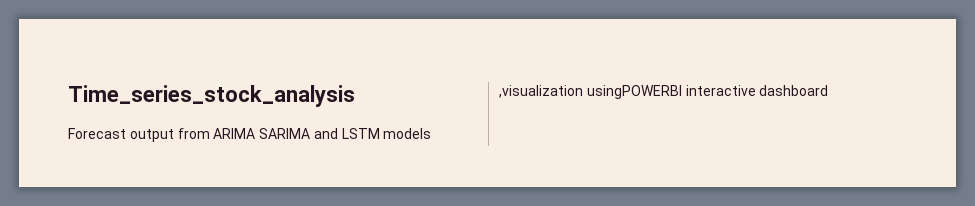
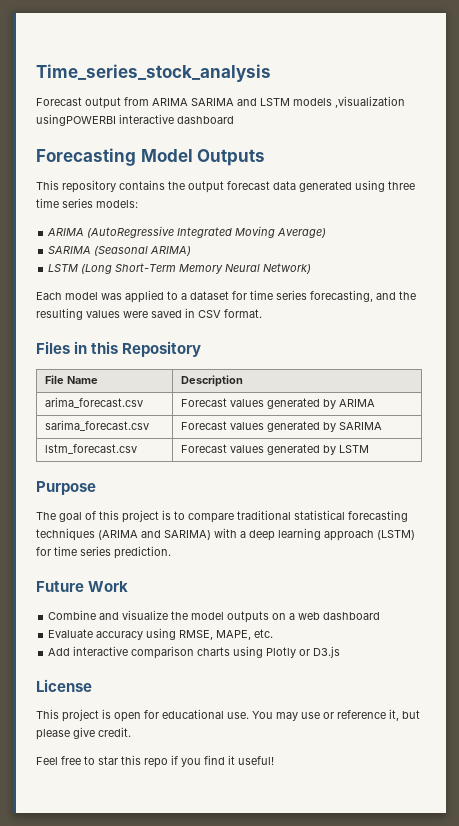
(829, 90) none -> [36,148,266,166] [36,180,415,193] [36,198,138,208] [47,226,327,238] [48,246,192,256] [48,263,312,274] [36,290,416,303] [36,308,262,320] [36,341,202,357] [44,375,98,384] [180,375,243,387] [44,397,143,408] [180,398,375,409] [44,420,149,431] [180,421,382,432] [44,444,137,454] [180,444,369,455] [36,481,96,495] [36,510,408,523] [36,528,415,541] [36,546,171,559] [36,581,129,592] [48,610,381,623] [48,628,274,640] [48,646,341,659] [36,679,92,692] [36,709,420,722] [36,727,131,740] [36,755,274,768] // Forecasting Model Outputs // This repository contains the output forecast data generated using three time series models: // ARIMA (AutoRegressive Integrated Moving Average) // SARIMA (Seasonal ARIMA) // LSTM (Long Short-Term Memory Neural Network) // Each model was applied to a dataset for time series forecasting, and the resulting values were saved in CSV format. // Files in this Repository // File Name | Description // arima_forecast.csv | Forecast values generated by ARIMA // sarima_forecast.csv | Forecast values generated by SARIMA // lstm_forecast.csv | Forecast values generated by LSTM // Purpose // The goal of this project is to compare traditional statistical forecasting techniques (ARIMA and SARIMA) with a deep learning approach (LSTM) for time series prediction. // Future Work // Combine and visualize the model outputs on a web dashboard // Evaluate accuracy using RMSE, MAPE, etc. // Add interactive comparison charts using Plotly or D3.js // License // This project is open for educational use. You may use or reference it, but please give credit. // Feel free to star this repo if you find it useful!

